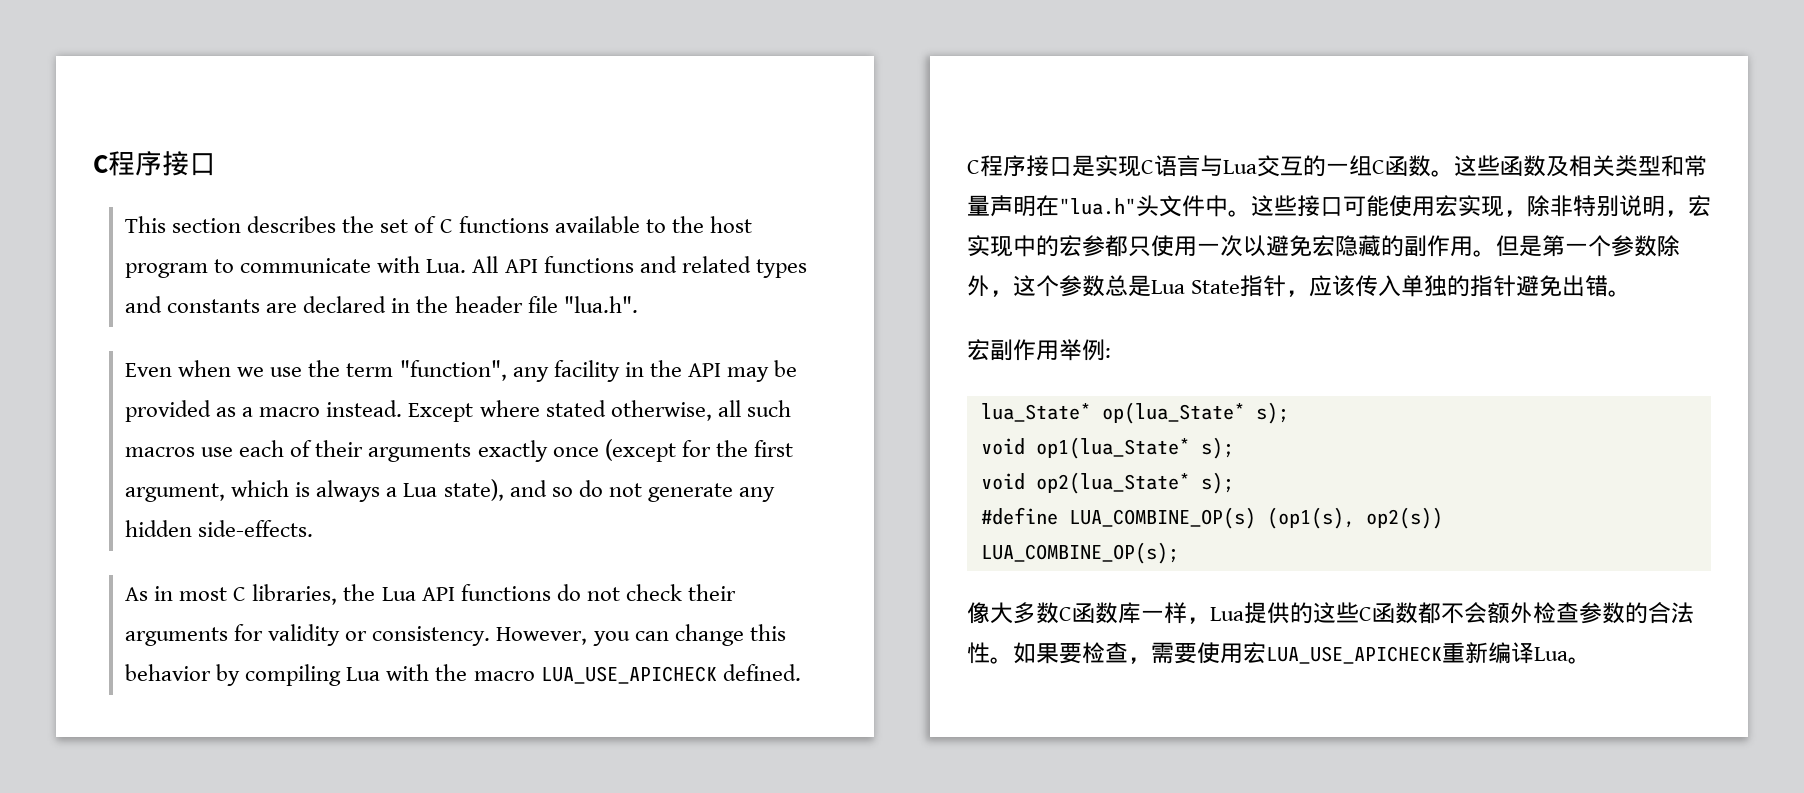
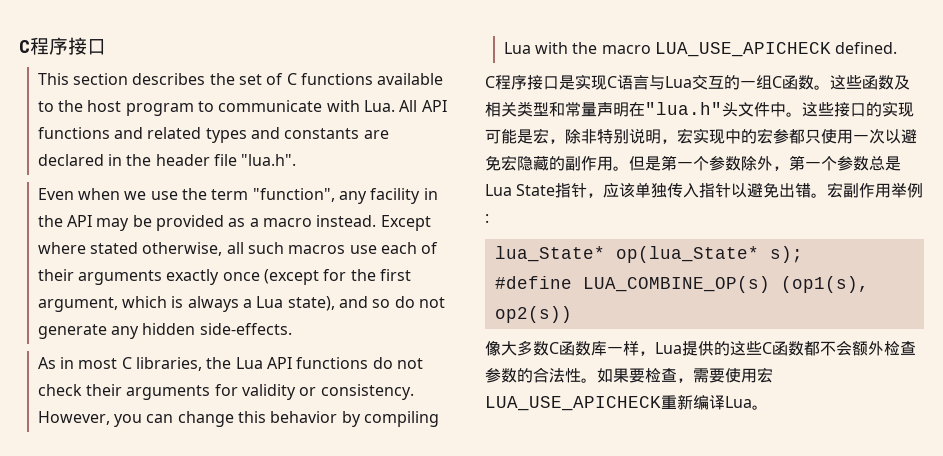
[1343,195,1504,217] 可能使用宏实现 -> [866,101,914,117] [485,128,549,144] 的实现可能是宏
[1013,275,1036,296] 这 -> [789,155,821,171] 第一
[1355,275,1517,297] 传入单独的指针 -> [635,182,748,198] 单独传入指针以
(1632, 293) // -> (828, 195) none
[980,437,1234,459] [980,472,1234,494] // void op1(lua_State* s); // void op2(lua_State* s); -> (803, 254) none
[980,542,1179,564] // LUA_COMBINE_OP(s); -> (572, 314) none

